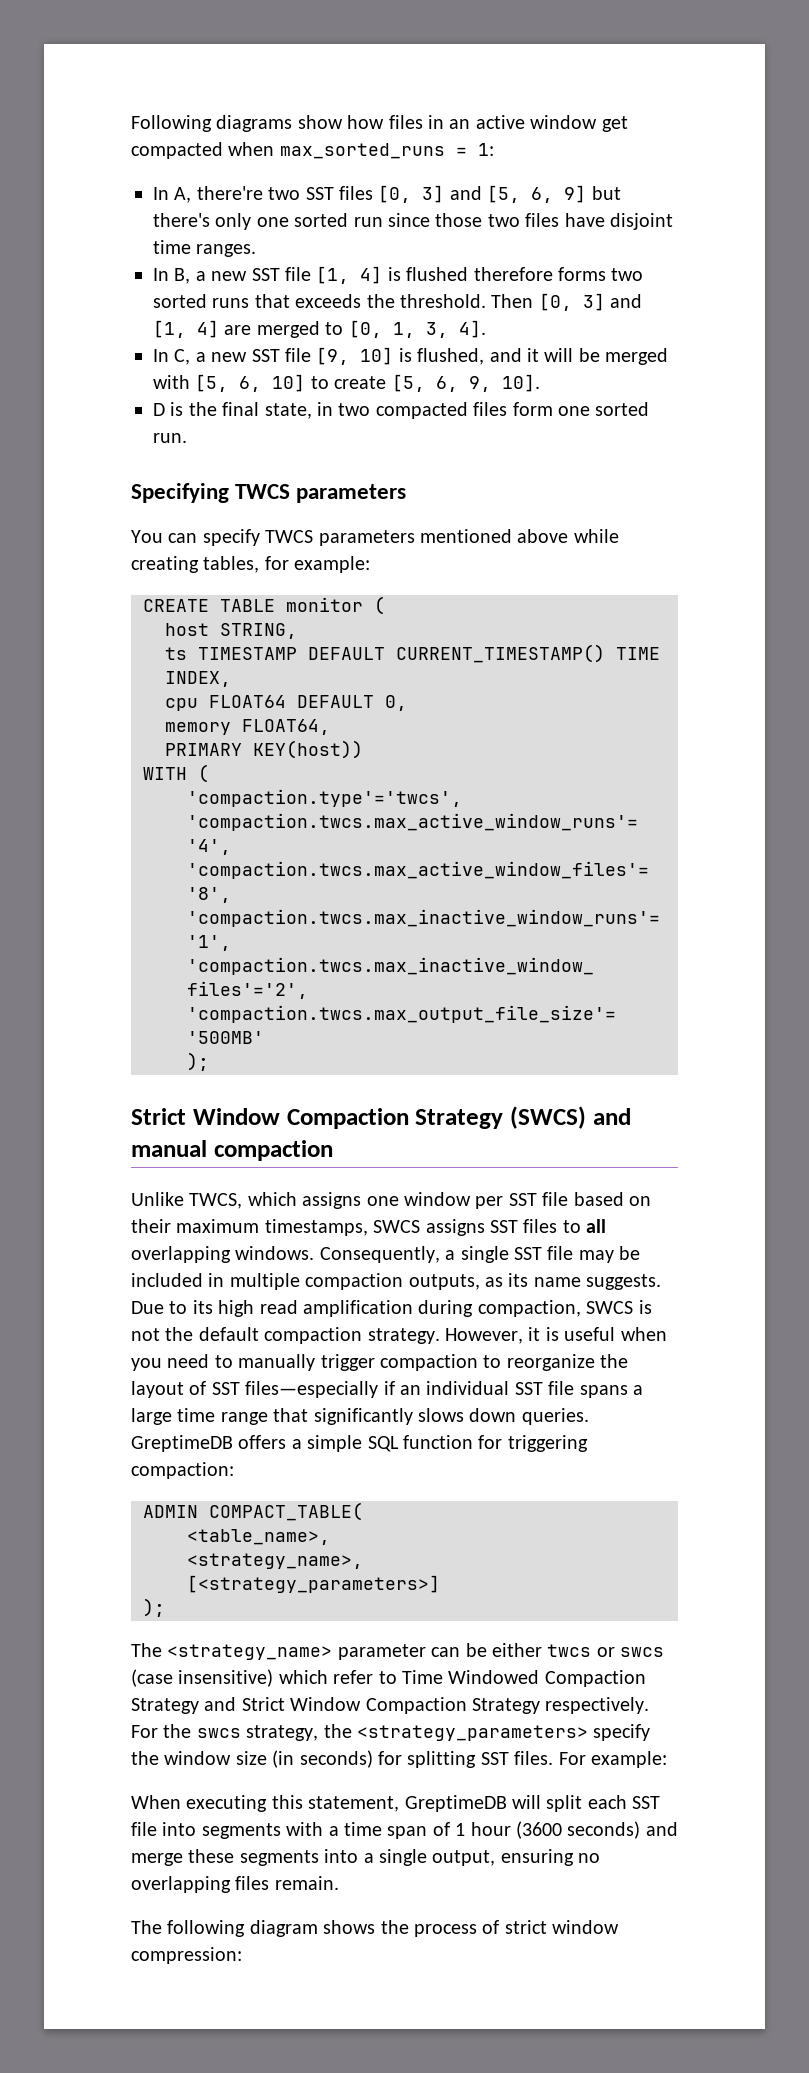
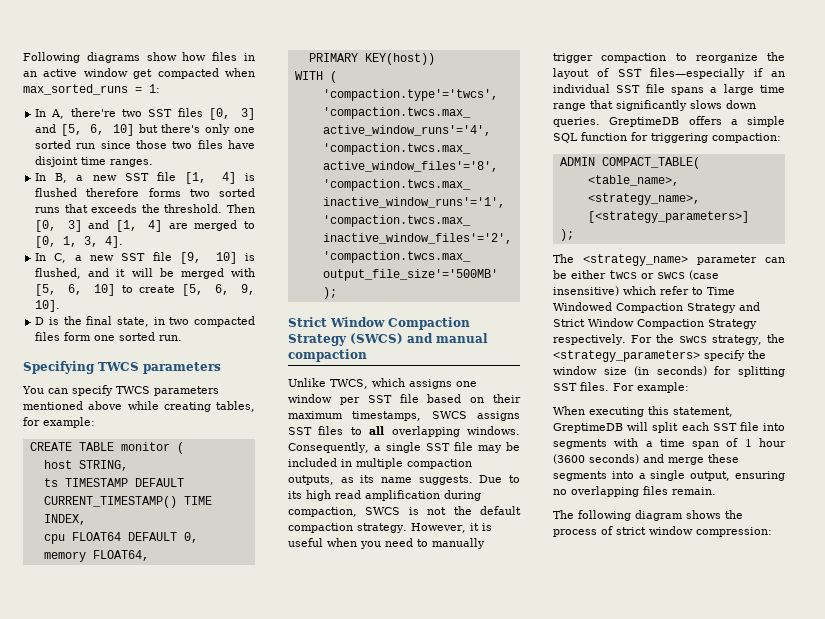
[564,185,587,203] 9] -> [112,124,134,136] 10]

